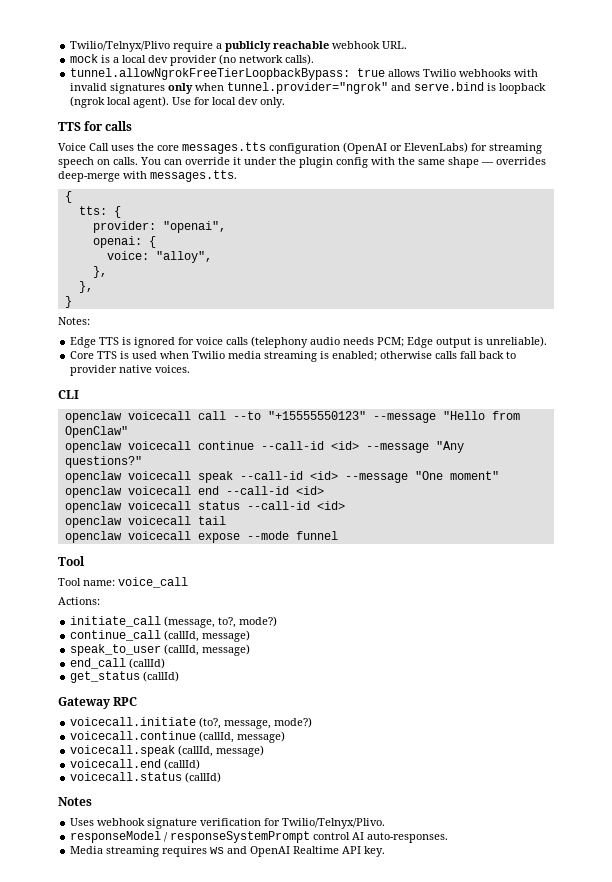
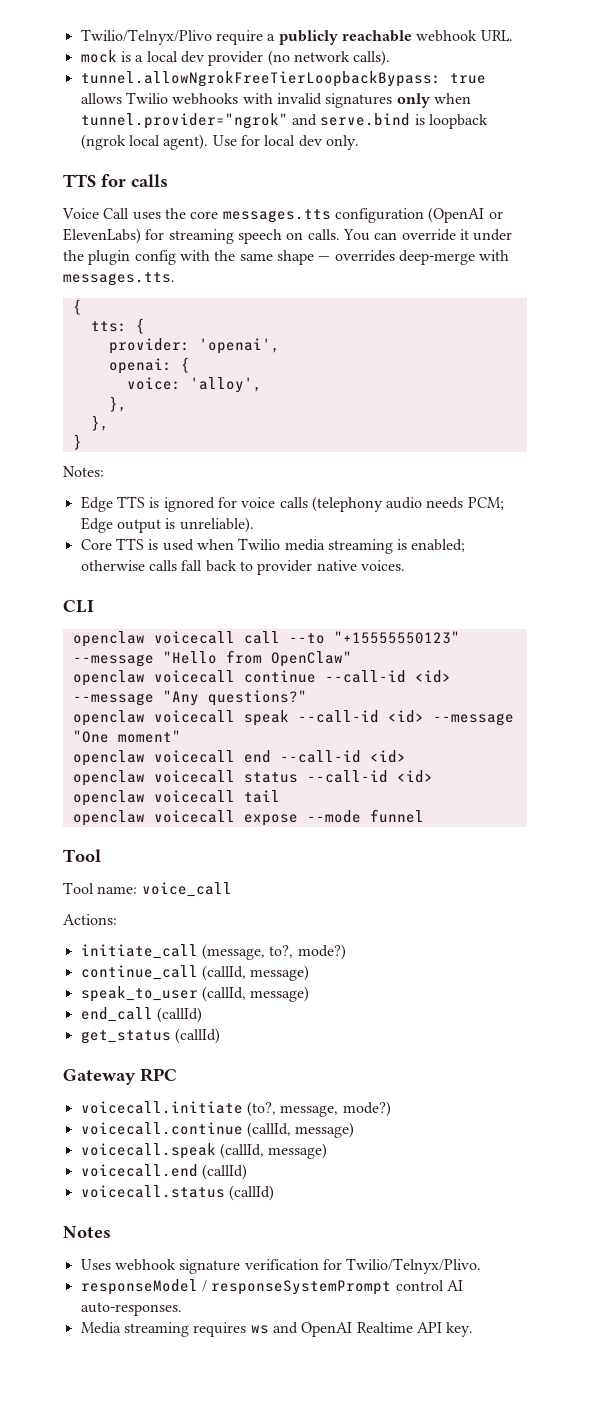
[162,221,226,233] "openai", -> [198,338,280,354] 'openai',
[155,251,212,263] "alloy", -> [189,377,262,393] 'alloy',

